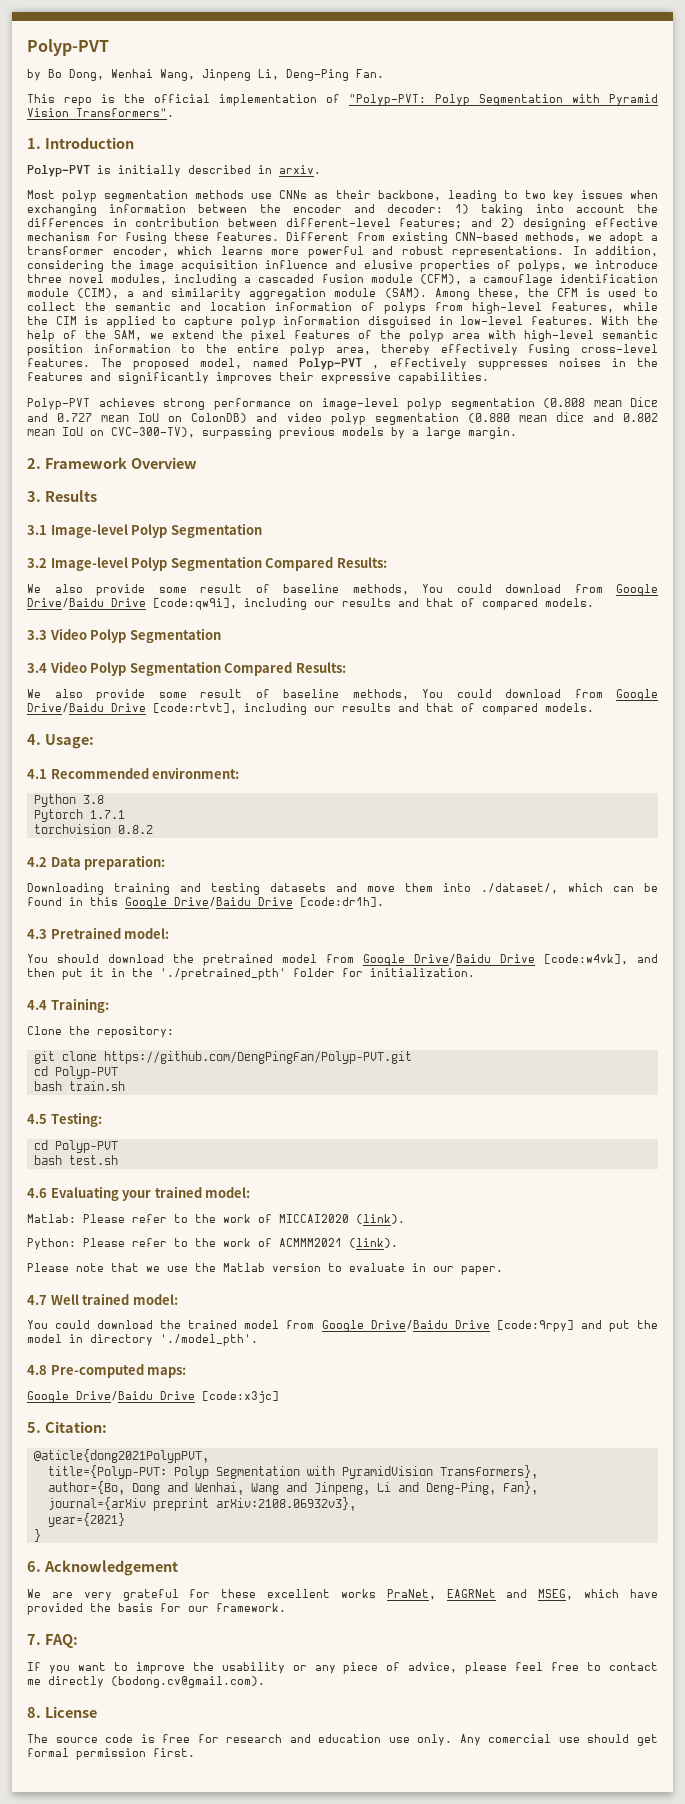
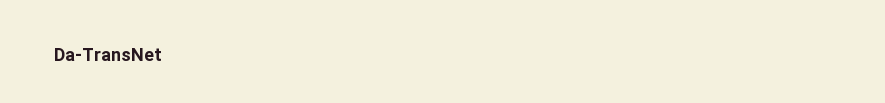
[27,39,109,56] [27,69,384,81] [27,94,658,106] [27,108,174,117] [27,137,134,149] [27,165,321,177] [27,190,658,202] [27,204,658,216] [27,218,659,230] [27,232,659,244] [27,246,658,258] [27,260,658,272] [27,274,658,286] [27,288,658,300] [27,302,658,314] [27,316,659,328] [27,330,658,342] [27,344,659,356] [27,358,658,370] [27,372,489,384] [27,397,658,410] [27,412,658,425] [27,427,517,439] [27,457,197,469] [27,490,97,502] [27,523,262,538] [27,556,387,571] [27,584,658,596] [27,598,594,610] [27,628,221,643] [27,661,346,676] [27,689,658,701] [27,703,594,715] [27,734,94,749] [27,767,240,779] [33,794,104,807] [33,809,125,822] [33,824,153,834] [27,855,166,870] [27,883,658,895] [27,897,384,909] [27,927,170,939] [27,954,658,966] [27,968,475,980] [27,998,109,1013] [27,1026,174,1038] [33,1051,412,1064] [33,1066,118,1079] [33,1081,125,1091] [27,1112,102,1127] [33,1140,118,1153] [33,1155,118,1165] [27,1186,251,1201] [27,1214,405,1224] [27,1238,398,1250] [27,1263,503,1275] [27,1293,178,1305] [27,1320,659,1332] [27,1334,258,1346] [27,1364,187,1378] [27,1391,279,1403] [27,1421,107,1433] [33,1449,209,1463] [47,1465,538,1479] [47,1481,538,1495] [47,1497,356,1511] [47,1513,125,1527] [33,1529,41,1542] [27,1560,178,1576] [27,1589,658,1601] [27,1603,286,1615] [27,1634,78,1648] [27,1662,658,1674] [27,1676,265,1688] [27,1706,97,1718] [27,1734,658,1746] [27,1748,195,1760] Polyp-PVT // by Bo Dong, Wenhai Wang, Jinpeng Li, Deng-Ping Fan. // This repo is the official implementation of "Polyp-PVT: Polyp Segmentation with Pyramid Vision Transformers". // 1. Introduction // Polyp-PVT is initially described in arxiv. // Most polyp segmentation methods use CNNs as their backbone, leading to two key issues when exchanging information between the encoder and decoder: 1) taking into account the differences in contribution between different-level features; and 2) designing effective mechanism for fusing these features. Different from existing CNN-based methods, we adopt a transformer encoder, which learns more powerful and robust representations. In addition, considering the image acquisition influence and elusive properties of polyps, we introduce three novel modules, including a cascaded fusion module (CFM), a camouflage identification module (CIM), a and similarity aggregation module (SAM). Among these, the CFM is used to collect the semantic and location information of polyps from high-level features, while the CIM is applied to capture polyp information disguised in low-level features. With the help of the SAM, we extend the pixel features of the polyp area with high-level semantic position information to the entire polyp area, thereby effectively fusing cross-level features. The proposed model, named Polyp-PVT , effectively suppresses noises in the features and significantly improves their expressive capabilities. // Polyp-PVT achieves strong performance on image-level polyp segmentation (0.808 mean Dice and 0.727 mean IoU on ColonDB) and video polyp segmentation (0.880 mean dice and 0.802 mean IoU on CVC-300-TV), surpassing previous models by a large margin. // 2. Framework Overview // 3. Results // 3.1 Image-level Polyp Segmentation // 3.2 Image-level Polyp Segmentation Compared Results: // We also provide some result of baseline methods, You could download from Google Drive/Baidu Drive [code:qw9i], including our results and that of compared models. // 3.3 Video Polyp Segmentation // 3.4 Video Polyp Segmentation Compared Results: // We also provide some result of baseline methods, You could download from Google Drive/Baidu Drive [code:rtvt], including our results and that of compared models. // 4. Usage: // 4.1 Recommended environment: // Python 3.8 // Pytorch 1.7.1 // torchvision 0.8.2 // 4.2 Data preparation: // Downloading training and testing datasets and move them into ./dataset/, which can be found in this Google Drive/Baidu Drive [code:dr1h]. // 4.3 Pretrained model: // You should download the pretrained model from Google Drive/Baidu Drive [code:w4vk], and then put it in the './pretrained_pth' folder for initialization. // 4.4 Training: // Clone the repository: // git clone https://github.com/DengPingFan/Polyp-PVT.git // cd Polyp-PVT // bash train.sh // 4.5 Testing: // cd Polyp-PVT // bash test.sh // 4.6 Evaluating your trained model: // Matlab: Please refer to the work of MICCAI2020 (link). // Python: Please refer to the work of ACMMM2021 (link). // Please note that we use the Matlab version to evaluate in our paper. // 4.7 Well trained model: // You could download the trained model from Google Drive/Baidu Drive [code:9rpy] and put the model in directory './model_pth'. // 4.8 Pre-computed maps: // Google Drive/Baidu Drive [code:x3jc] // 5. Citation: // @aticle{dong2021PolypPVT, // title={Polyp-PVT: Polyp Segmentation with PyramidVision Transformers}, // author={Bo, Dong and Wenhai, Wang and Jinpeng, Li and Deng-Ping, Fan}, // journal={arXiv preprint arXiv:2108.06932v3}, // year={2021} // } // 6. Acknowledgement // We are very grateful for these excellent works PraNet, EAGRNet and MSEG, which have provided the basis for our framework. // 7. FAQ: // If you want to improve the usability or any piece of advice, please feel free to contact me directly (bodong.cv@gmail.com). // 8. License // The source code is free for research and education use only. Any comercial use should get formal permission first. -> [54,48,162,61] Da-TransNet

